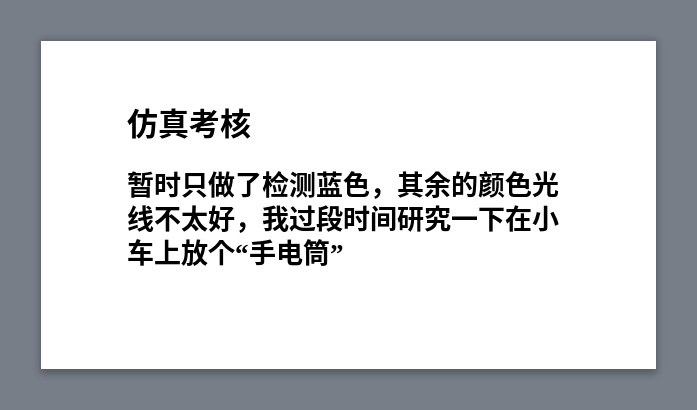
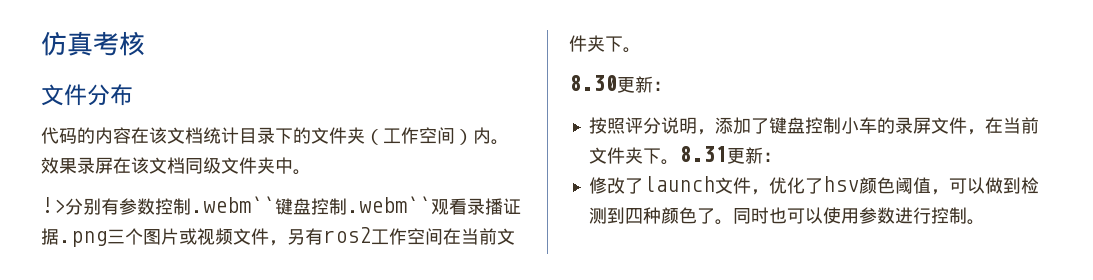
[127,171,559,199] [127,205,559,233] [127,239,344,266] 暂时只做了检测蓝色，其余的颜色光线不太好，我过段时间研究一下在小车上放个“手电筒” -> [41,84,133,106] [41,127,509,145] [41,157,311,175] [41,196,521,215] [41,227,515,247] [569,35,641,53] [569,75,671,93] [588,117,1039,135] [588,146,781,165] [588,176,1039,195] [588,207,985,225] 文件分布 // 代码的内容在该文档统计目录下的文件夹（工作空间）内。效果录屏在该文档同级文件夹中。 // !>分别有参数控制.webm``键盘控制.webm``观看录播证据.png三个图片或视频文件，另有ros2工作空间在当前文件夹下。 // 8.30更新： // 按照评分说明，添加了键盘控制小车的录屏文件，在当前文件夹下。8.31更新： // 修改了launch文件，优化了hsv颜色阈值，可以做到检测到四种颜色了。同时也可以使用参数进行控制。

